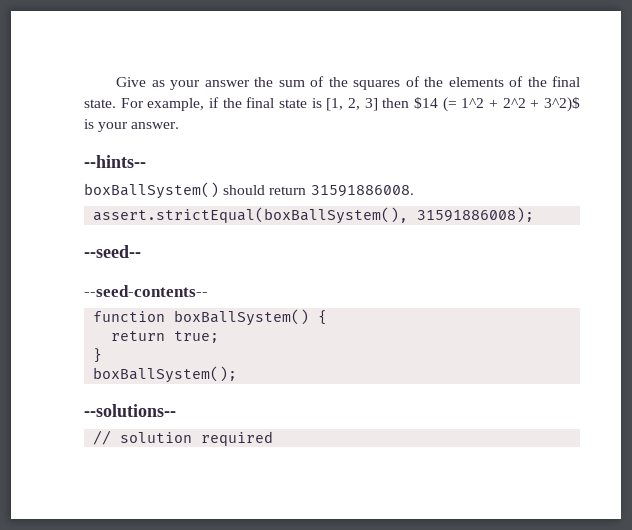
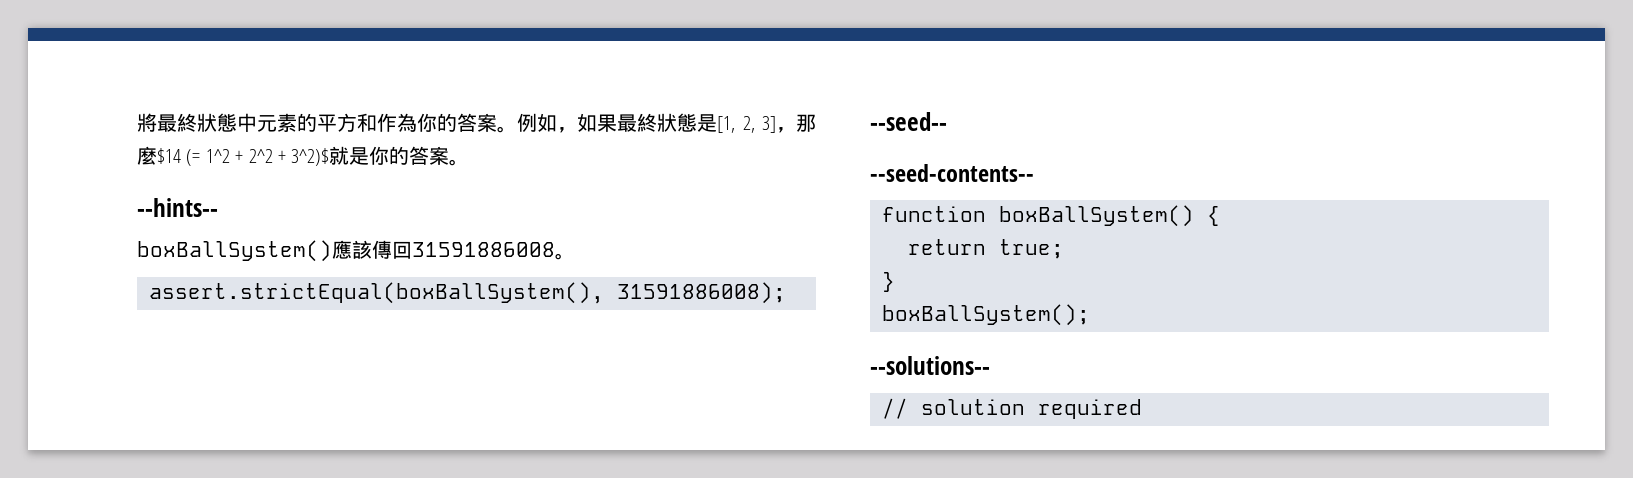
[116,76,580,90] [84,97,322,111] Give as your answer the sum of the squares of the elements of the final state. For example, if the final state is -> [137,113,717,133] 將最終狀態中元素的平方和作為你的答案。例如，如果最終狀態是
[382,98,410,108] then -> [776,114,816,133] [137,146,157,165] ，那麼
[84,119,180,132] is your answer. -> [329,146,470,166] 就是你的答案。
[223,185,414,197] should return 31591886008. -> [332,240,575,260] 應該傳回31591886008。

